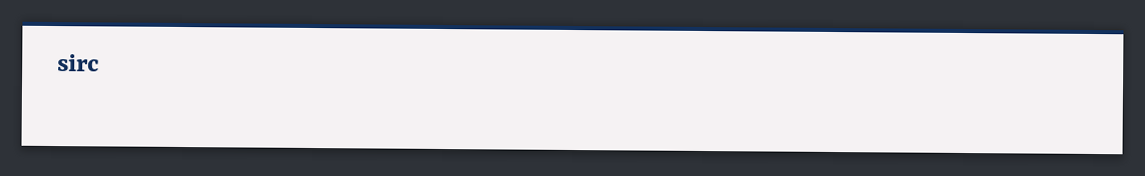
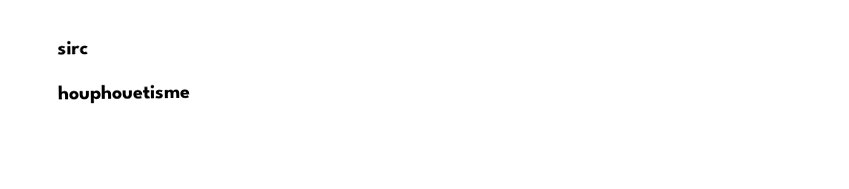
(100, 63) none -> [57,83,191,105] // houphouetisme

